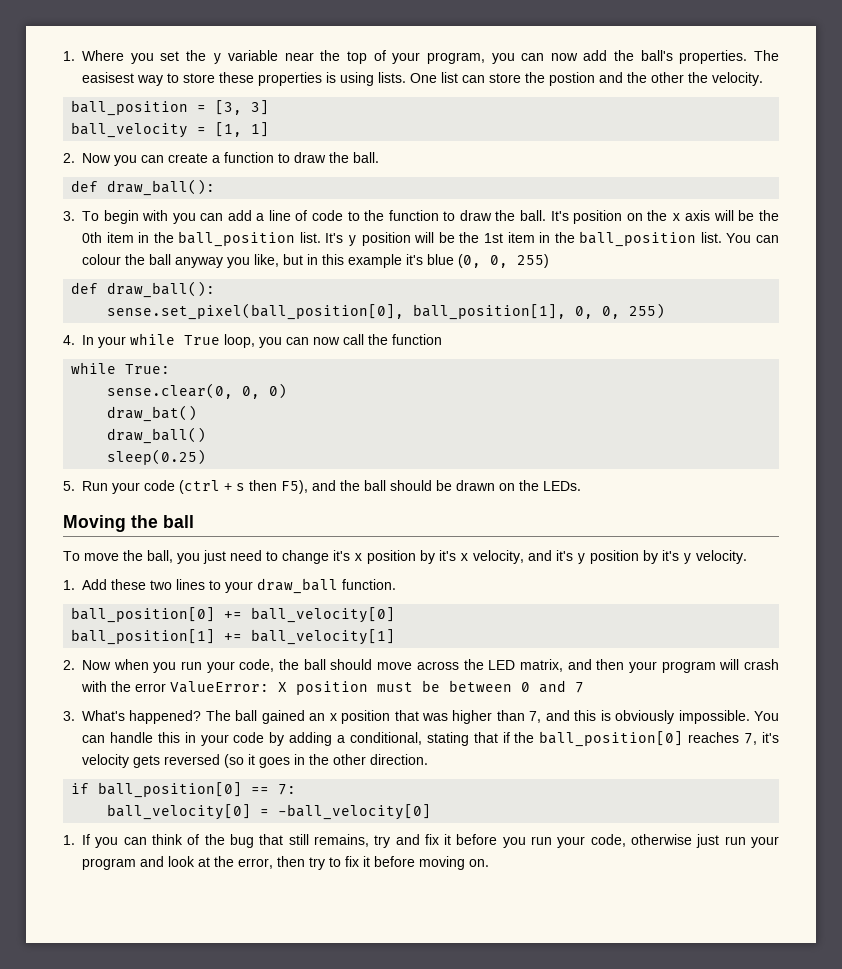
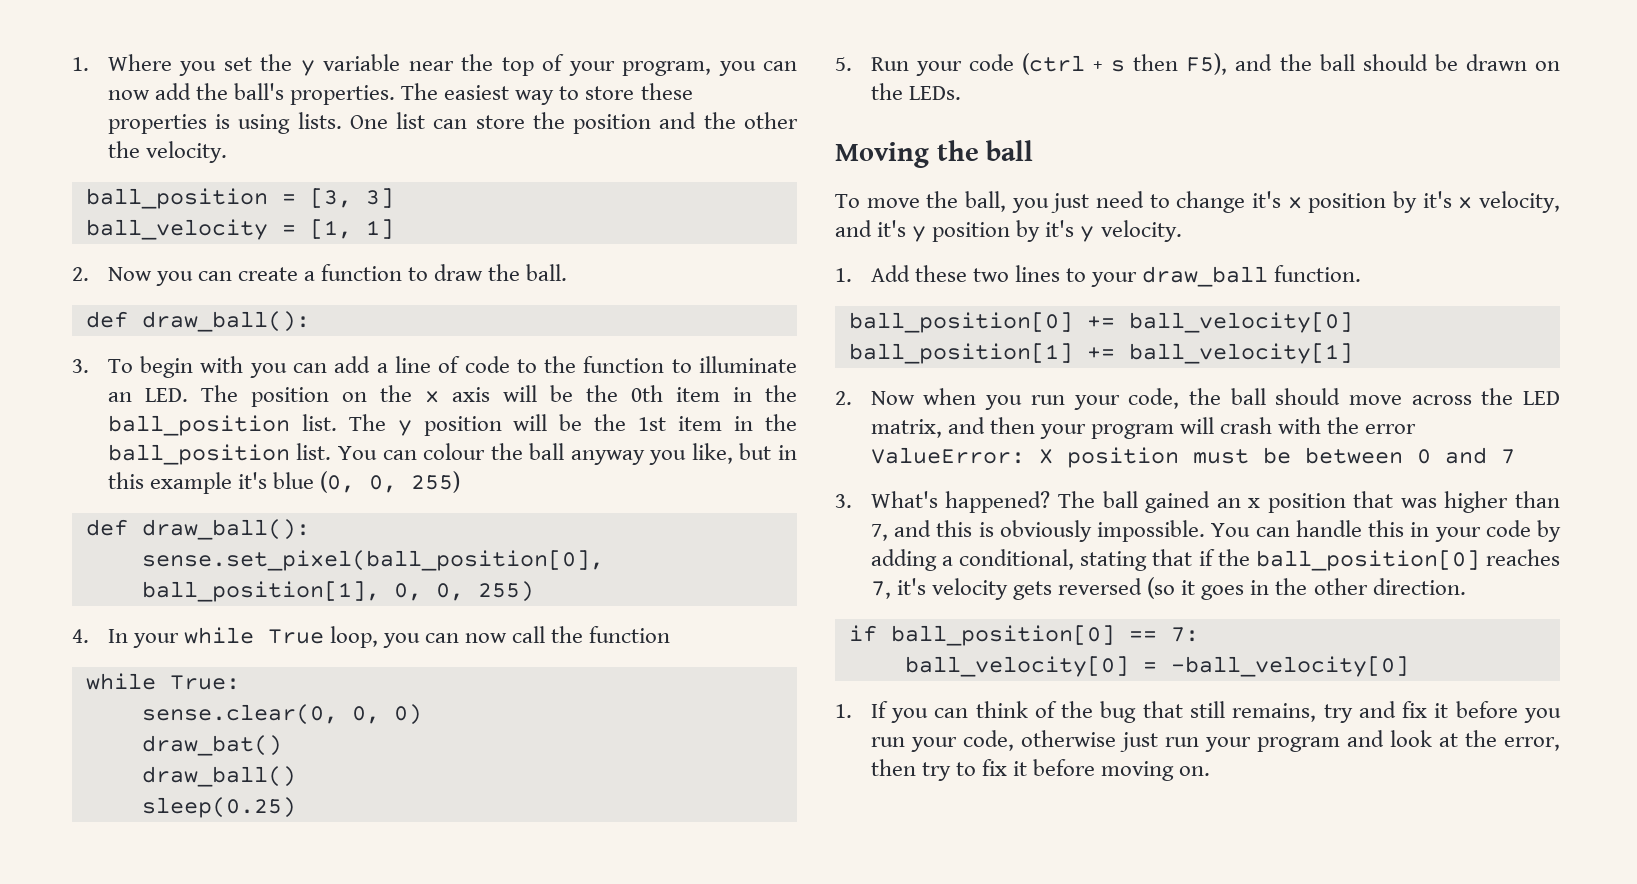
[82,72,134,83] easisest -> [444,85,510,100] easiest
[549,72,595,86] postion -> [573,114,652,134] position
[459,210,569,221] draw the ball. It's -> [699,356,797,373] [107,385,238,402] illuminate an LED. The
[325,233,344,243] It's -> [348,414,386,431] The

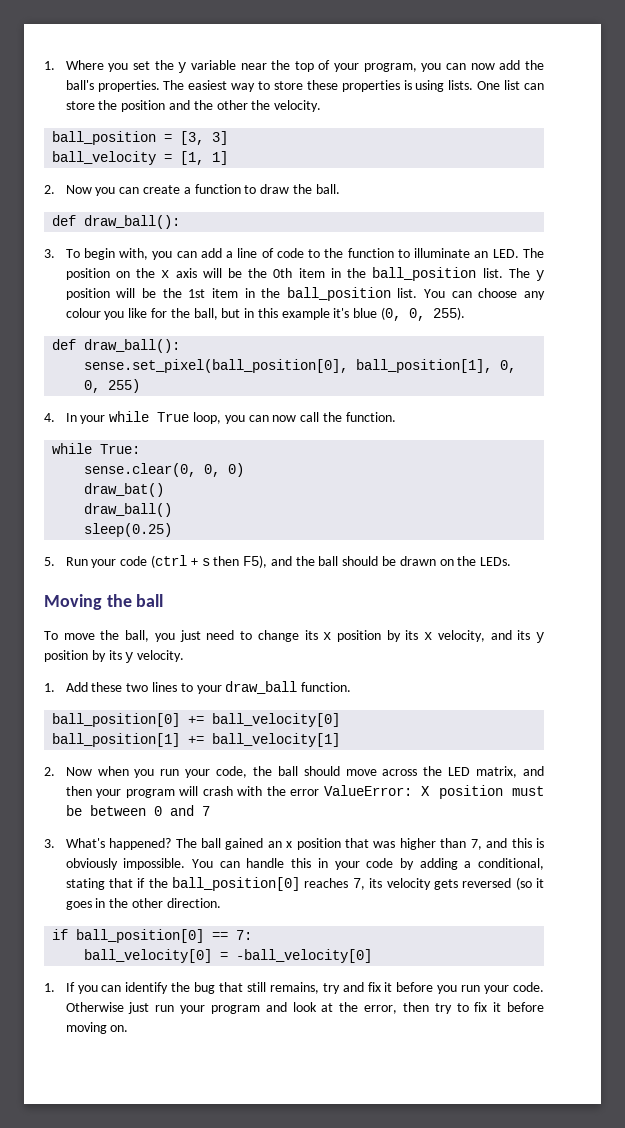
[200,356,244,373] with -> [119,248,149,260] with,
[423,443,733,465] colour the ball anyway you like, -> [478,288,546,300] [65,308,218,320] choose any colour you like for the ball,
[411,471,461,493] 255) -> [433,307,466,320] 255).
[589,626,671,643] function -> [345,412,396,422] function.
[1252,191,1281,208] it's -> [304,630,318,640] its
[1422,191,1452,208] it's -> [405,630,419,640] its
[877,220,907,237] it's -> [517,630,531,640] its
[1045,220,1075,237] it's -> [108,650,122,660] its
[896,578,926,595] it's -> [369,878,383,888] its
[975,701,1057,718] think of -> [125,982,169,994] identify
[962,730,1116,751] code, otherwise -> [512,982,544,992] [65,1002,124,1012] code. Otherwise

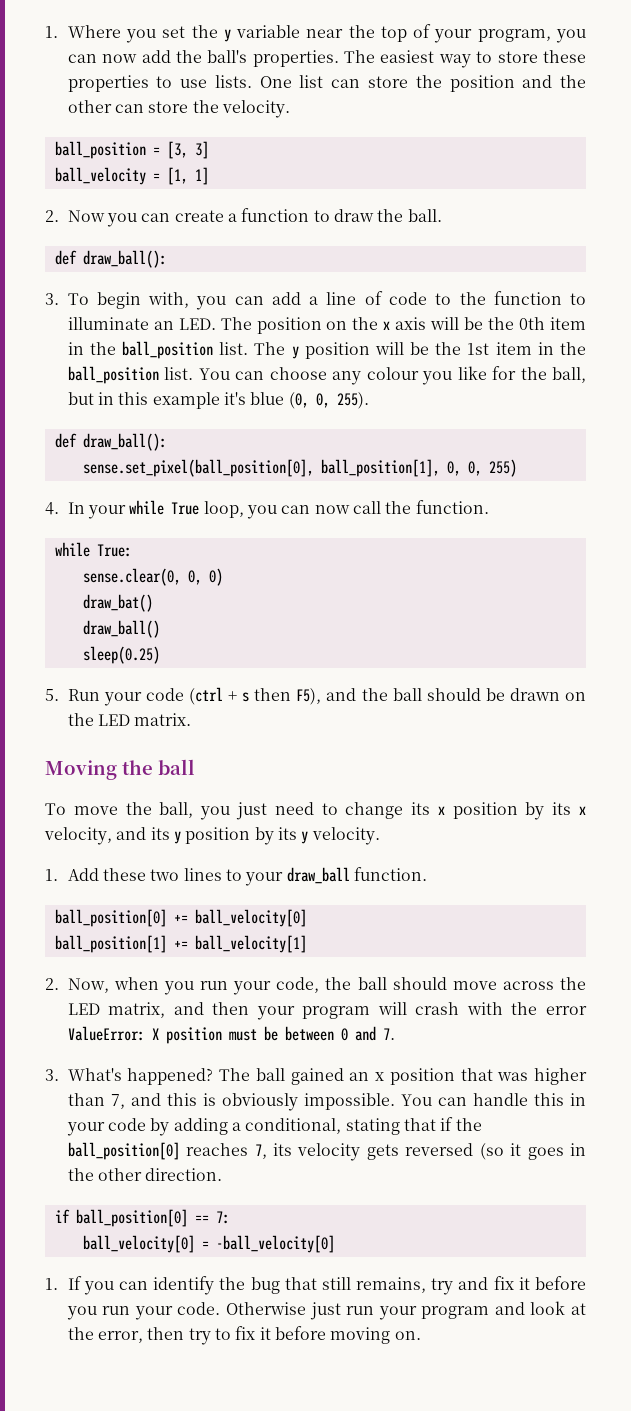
[403,80,445,92] is using -> [156,76,208,88] to use
(248, 105) none -> [115,101,189,113] can store
[480,557,512,566] LEDs. -> [98,713,192,726] LED matrix.
[65,767,92,776] Now -> [67,978,109,993] Now,
[201,806,210,816] 7 -> [382,1028,395,1040] 7.

